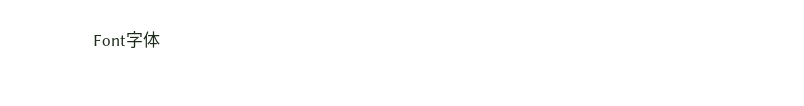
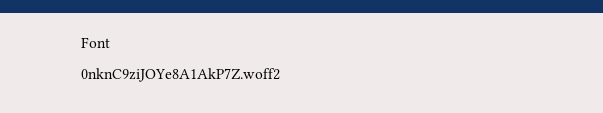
[126,31,160,48] 字体 -> [81,68,280,82] // 0nknC9ziJOYe8A1AkP7Z.woff2

